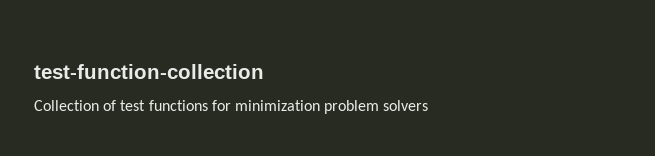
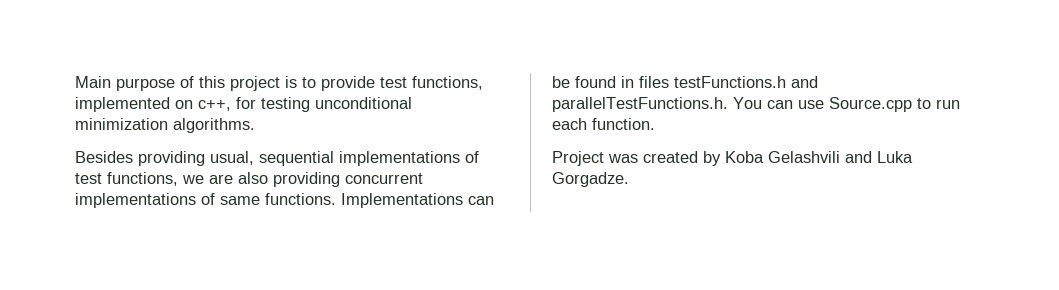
[34,64,264,79] [34,100,429,114] test-function-collection // Collection of test functions for minimization problem solvers -> [75,76,483,91] [75,97,412,112] [75,118,255,133] [75,151,479,166] [75,172,423,187] [75,193,494,208] [552,76,818,88] [552,97,960,112] [552,118,655,130] [552,151,913,166] [552,172,629,187] Main purpose of this project is to provide test functions, implemented on c++, for testing unconditional minimization algorithms. // Besides providing usual, sequential implementations of test functions, we are also providing concurrent implementations of same functions. Implementations can be found in files testFunctions.h and parallelTestFunctions.h. You can use Source.cpp to run each function. // Project was created by Koba Gelashvili and Luka Gorgadze.

